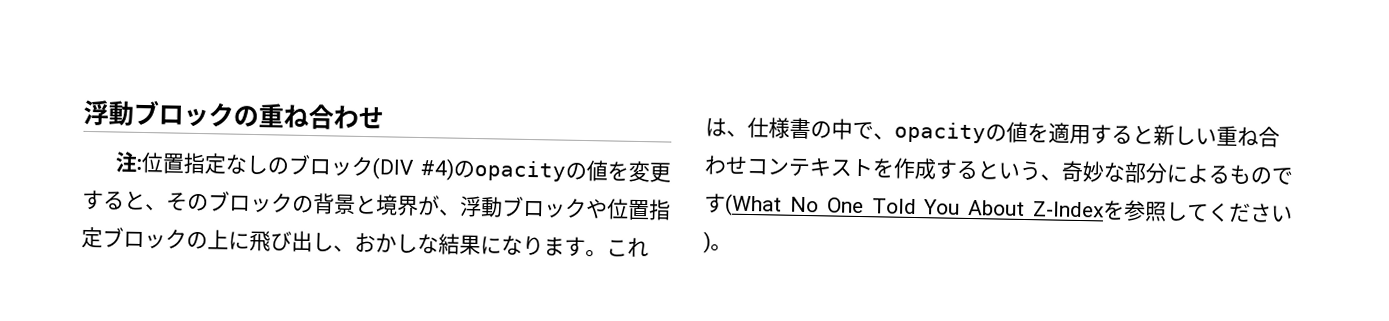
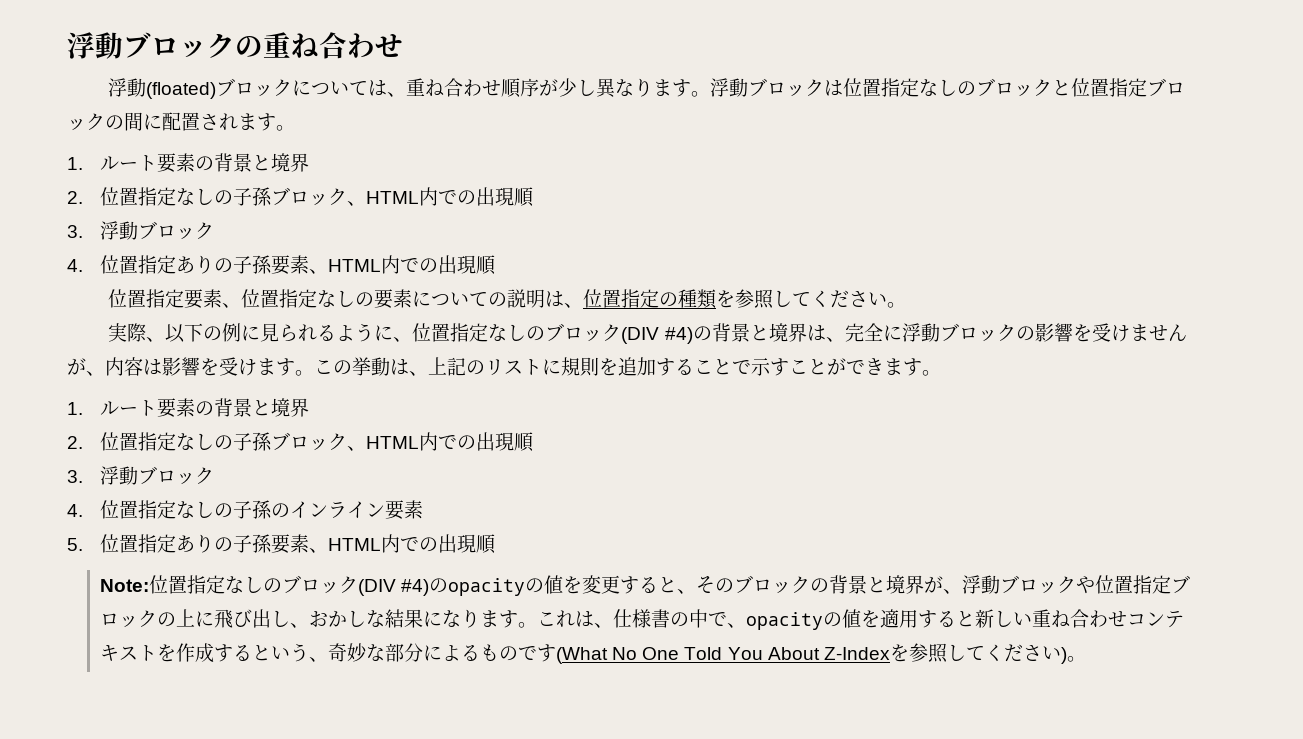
[114,151,142,173] 注: -> [108,78,1186,99] [67,112,295,131] [67,153,310,173] [67,187,535,207] [67,221,215,240] [67,255,497,275] [108,289,907,309] [108,323,1187,344] [67,357,941,377] [67,398,310,418] [67,432,535,452] [67,466,215,485] [67,500,424,520] [67,534,497,554] [100,579,150,592] 浮動(floated)ブロックについては、重ね合わせ順序が少し異なります。浮動ブロックは位置指定なしのブロックと位置指定ブロックの間に配置されます。 // 1.ルート要素の背景と境界 // 2.位置指定なしの子孫ブロック、HTML内での出現順 // 3.浮動ブロック // 4.位置指定ありの子孫要素、HTML内での出現順 // 位置指定要素、位置指定なしの要素についての説明は、位置指定の種類を参照してください。 // 実際、以下の例に見られるように、位置指定なしのブロック(DIV #4)の背景と境界は、完全に浮動ブロックの影響を受けませんが、内容は影響を受けます。この挙動は、上記のリストに規則を追加することで示すことができます。 // 1.ルート要素の背景と境界 // 2.位置指定なしの子孫ブロック、HTML内での出現順 // 3.浮動ブロック // 4.位置指定なしの子孫のインライン要素 // 5.位置指定ありの子孫要素、HTML内での出現順 // Note:

